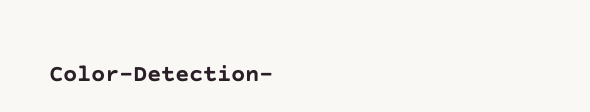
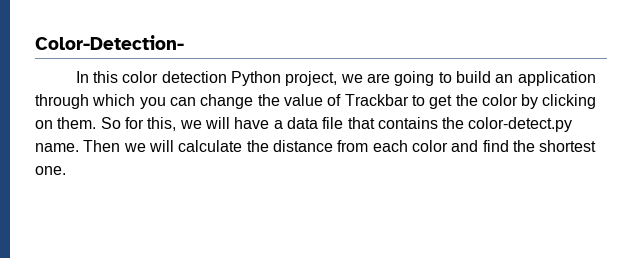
(273, 73) none -> [75,71,596,86] [35,94,597,109] [35,117,573,132] [35,140,597,152] [35,166,66,175] // In this color detection Python project, we are going to build an application through which you can change the value of Trackbar to get the color by clicking on them. So for this, we will have a data file that contains the color-detect.py name. Then we will calculate the distance from each color and find the shortest one.

